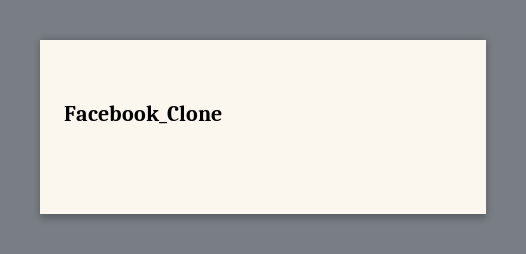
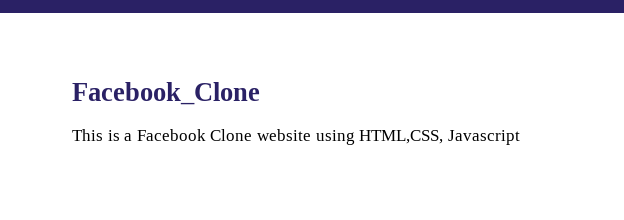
(222, 114) none -> [72,129,520,145] // This is a Facebook Clone website using HTML,CSS, Javascript

